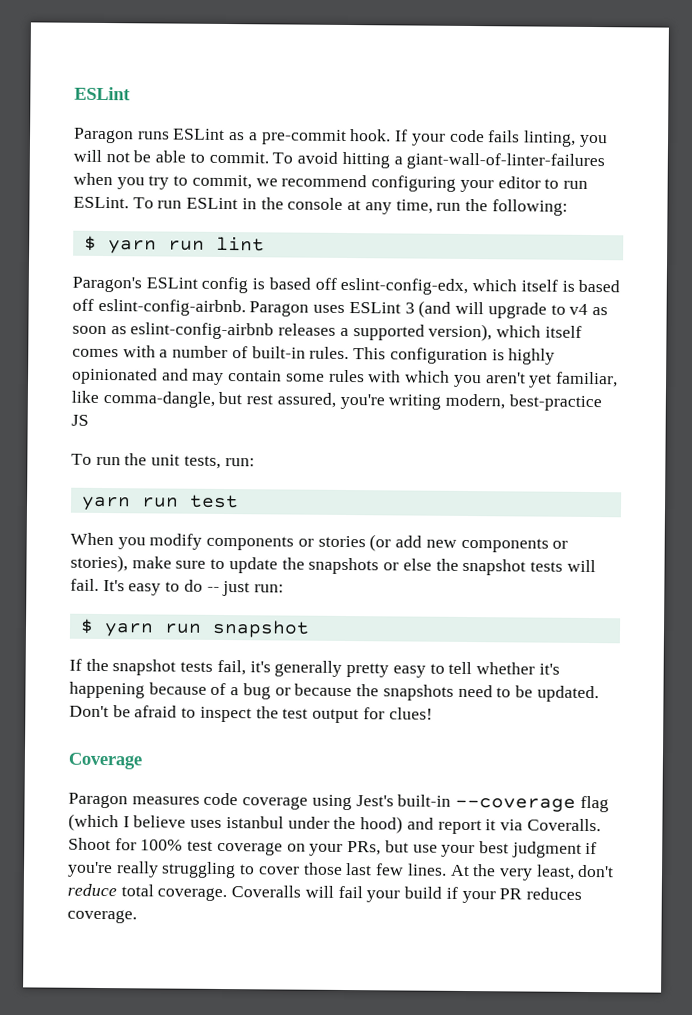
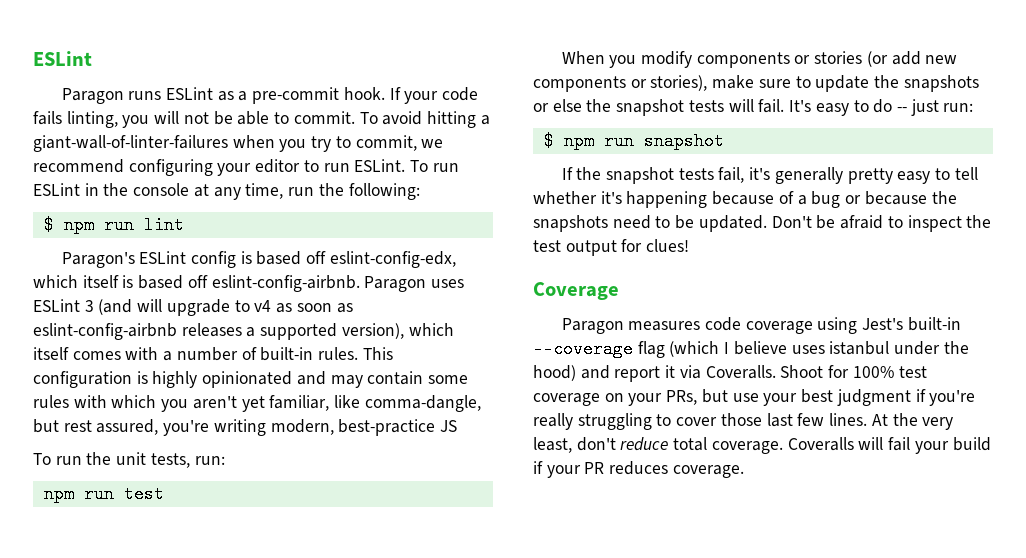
[107,240,157,254] yarn -> [63,216,94,234] npm
[80,496,131,511] yarn -> [43,485,74,503] npm
[103,623,154,637] yarn -> [563,132,594,150] npm

